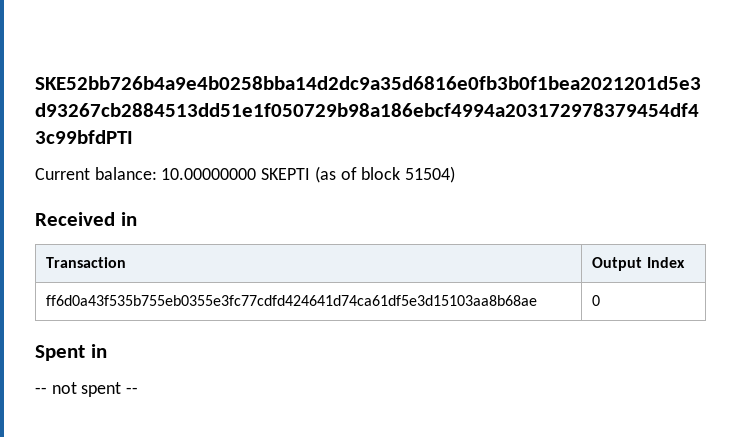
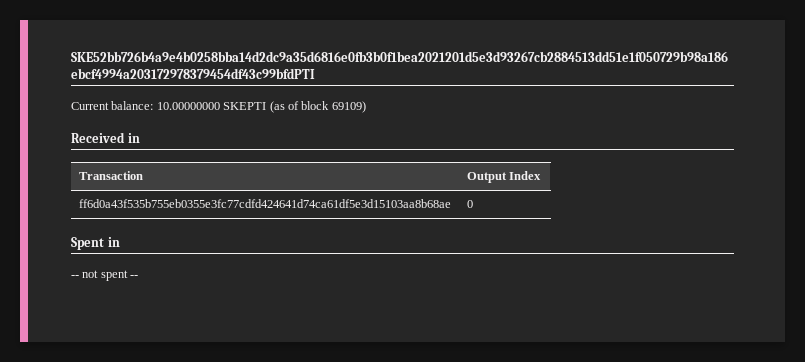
[405,166,456,183] 51504) -> [331,101,366,113] 69109)

